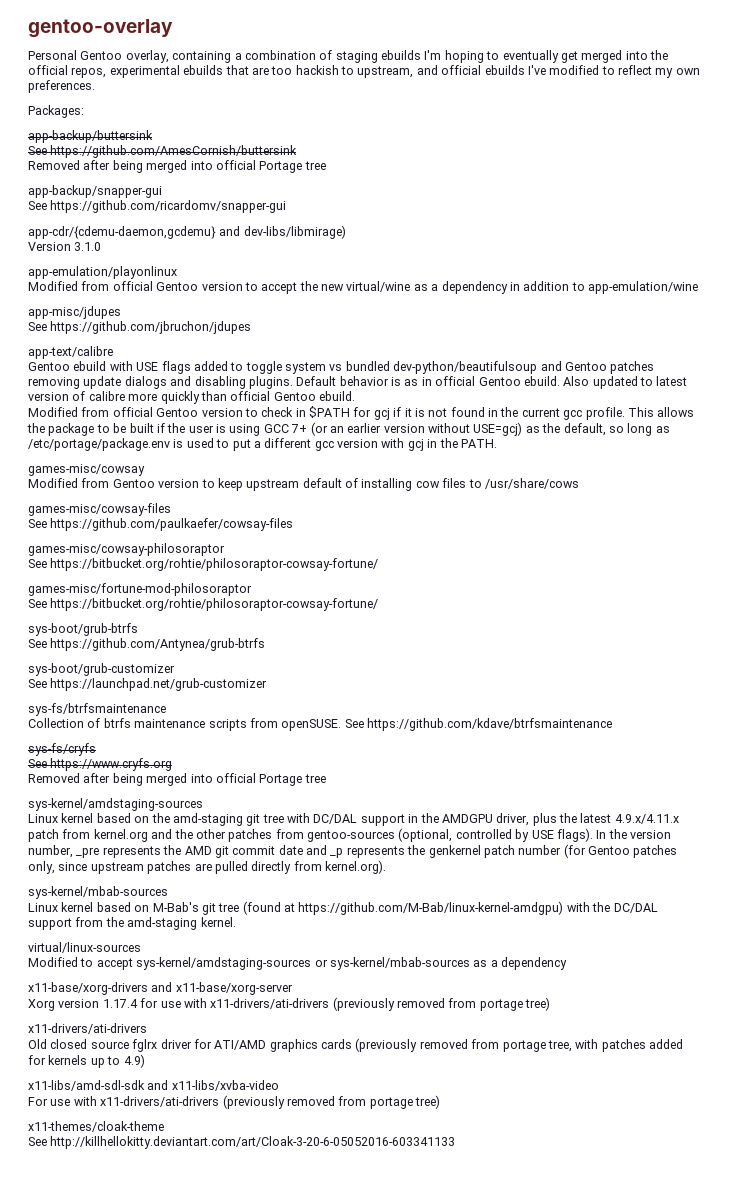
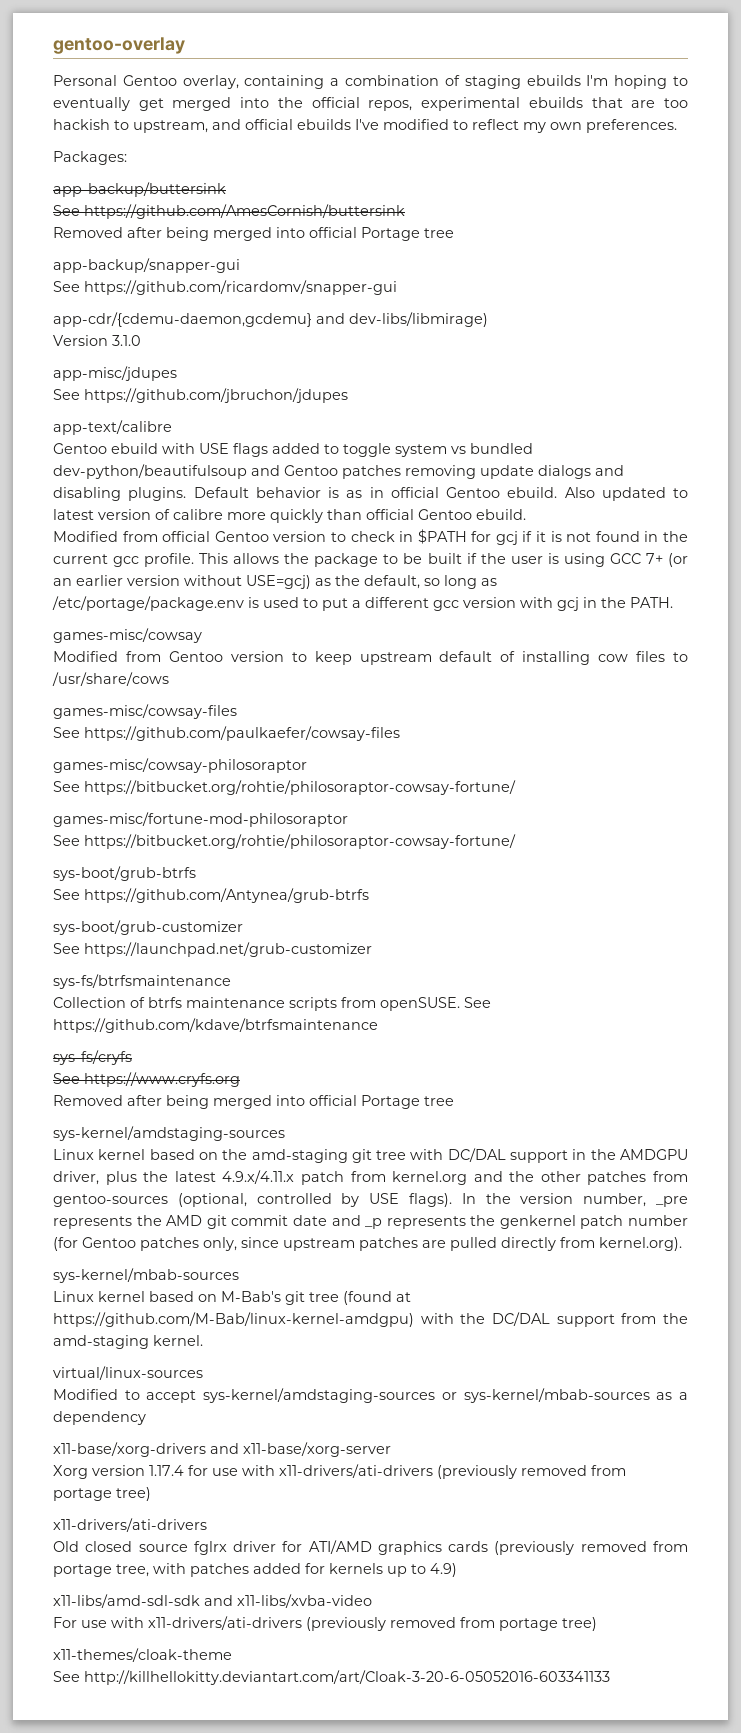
[28,266,177,279] [28,281,698,294] // app-emulation/playonlinux // Modified from official Gentoo version to accept the new virtual/wine as a dependency in addition to app-emulation/wine -> (141, 340) none

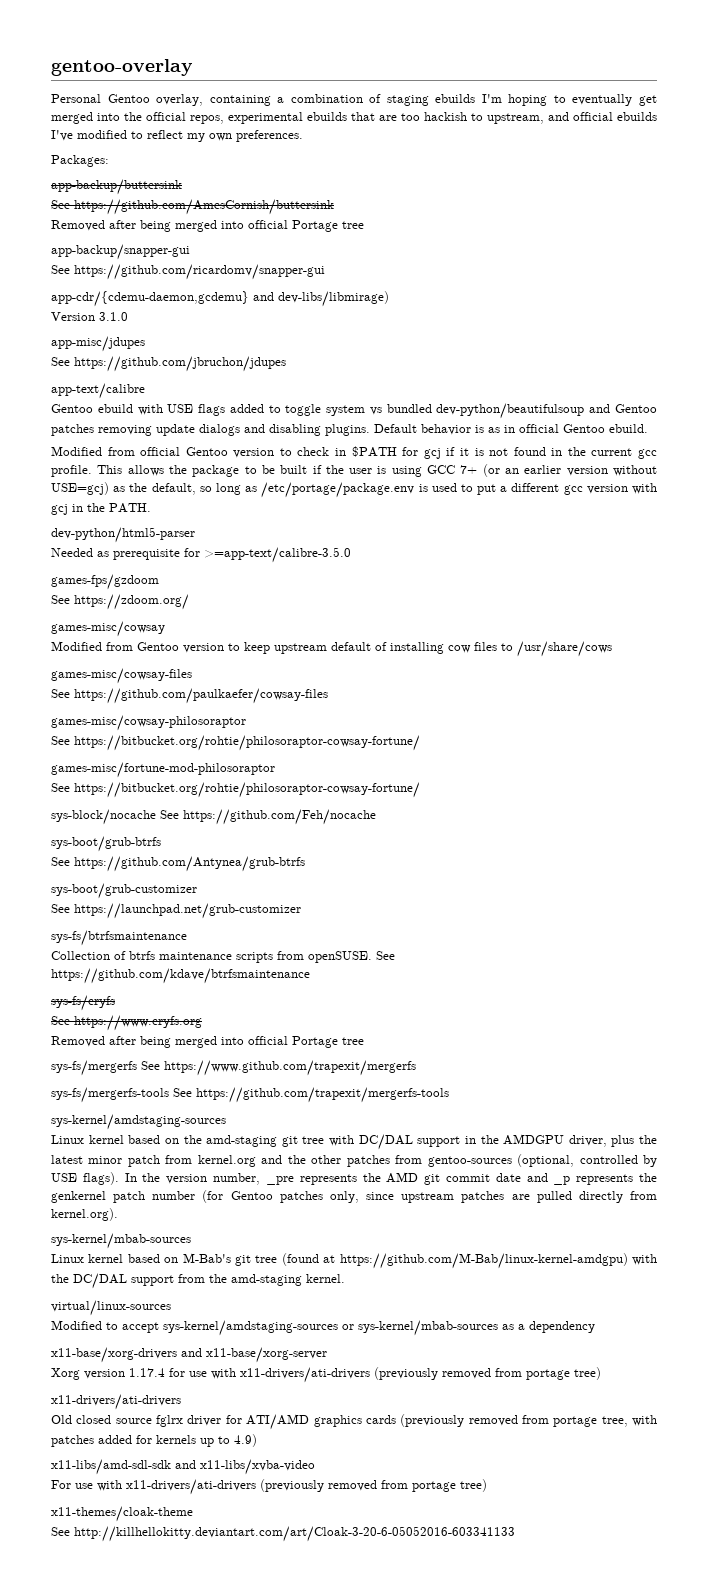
[564,487,688,501] [53,509,526,523] Also updated to latest version of calibre more quickly than official Gentoo ebuild. -> (648, 428) none
(673, 602) none -> [51,527,195,543] [51,547,351,563] [51,574,159,590] [51,594,189,610] // dev-python/html5-parser // Needed as prerequisite for >=app-text/calibre-3.5.0 // games-fps/gzdoom // See https://zdoom.org/
(516, 841) none -> [51,809,376,825] // sys-block/nocache See https://github.com/Feh/nocache
(454, 1101) none -> [51,1060,416,1076] [51,1087,449,1103] // sys-fs/mergerfs See https://www.github.com/trapexit/mergerfs // sys-fs/mergerfs-tools See https://github.com/trapexit/mergerfs-tools
[222,1170,295,1184] 4.9.x/4.11.x -> [88,1156,123,1164] minor

